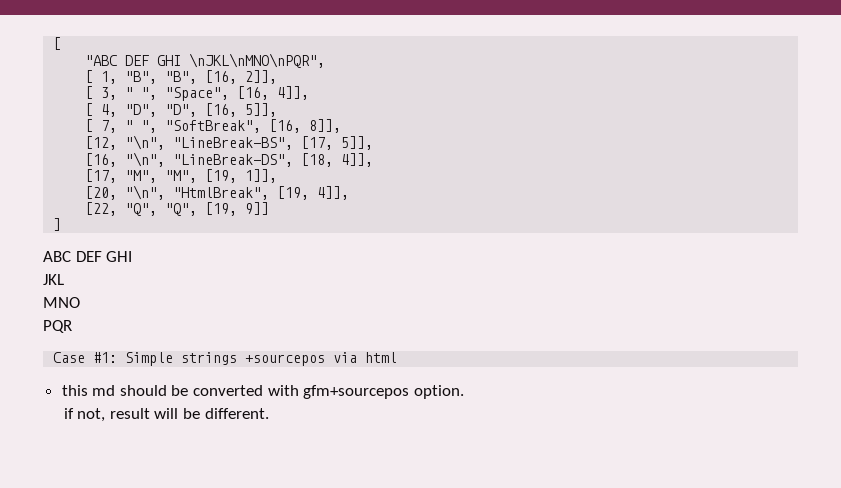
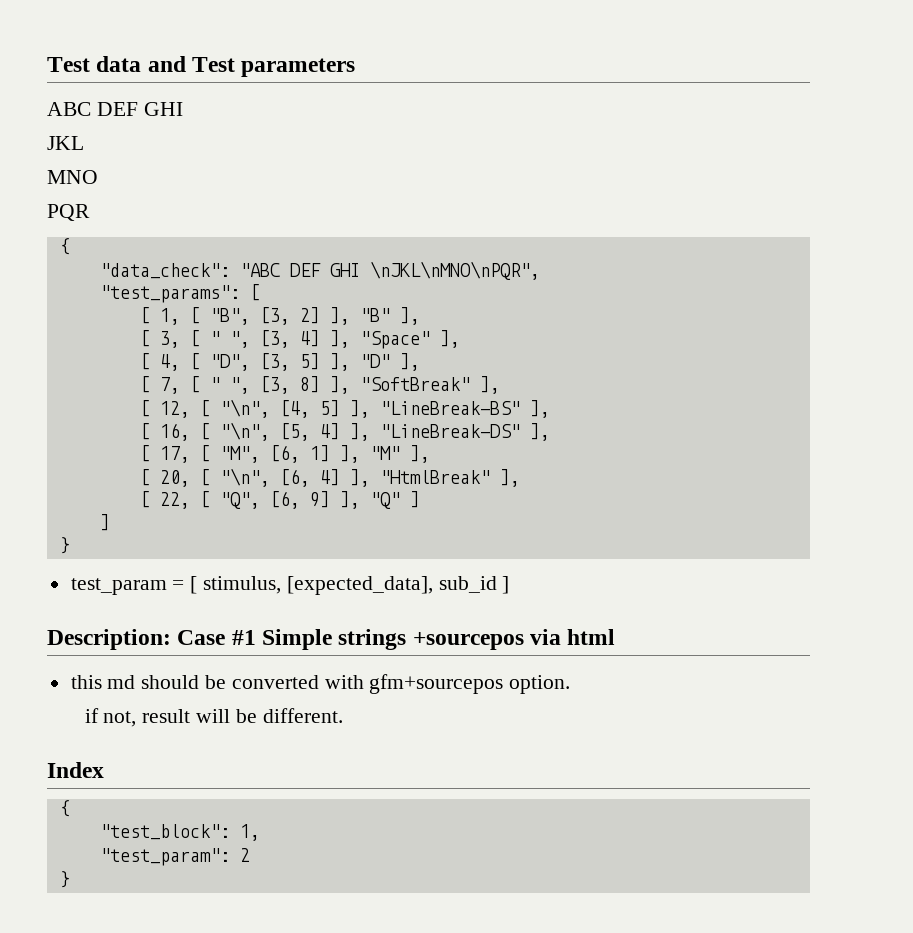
[53,37,62,50] [85,53,326,68] [85,70,278,84] [85,86,310,101] [85,103,278,117] [85,119,342,133] [85,135,374,150] [85,152,374,167] [85,169,278,183] [85,185,350,200] [85,202,270,216] [53,218,62,231] [ // "ABC DEF GHI \nJKL\nMNO\nPQR", // [ 1, "B", "B", [16, 2]], // [ 3, " ", "Space", [16, 4]], // [ 4, "D", "D", [16, 5]], // [ 7, " ", "SoftBreak", [16, 8]], // [12, "\n", "LineBreak-BS", [17, 5]], // [16, "\n", "LineBreak-DS", [18, 4]], // [17, "M", "M", [19, 1]], // [20, "\n", "HtmlBreak", [19, 4]], // [22, "Q", "Q", [19, 9]] // ] -> [47,56,356,77] Test data and Test parameters
[53,352,118,363] Case #1: -> [59,238,70,255] [99,261,540,280] [99,284,260,303] [139,307,420,325] [139,330,460,349] [139,353,420,371] [139,376,500,394] [139,399,550,418] [139,422,550,441] [139,445,430,463] [139,468,520,487] [139,491,420,509] [99,514,110,531] [59,537,70,554] [70,576,510,595] [47,629,256,650] { // "data_check": "ABC DEF GHI \nJKL\nMNO\nPQR", // "test_params": [ // [ 1, [ "B", [3, 2] ], "B" ], // [ 3, [ " ", [3, 4] ], "Space" ], // [ 4, [ "D", [3, 5] ], "D" ], // [ 7, [ " ", [3, 8] ], "SoftBreak" ], // [ 12, [ "\n", [4, 5] ], "LineBreak-BS" ], // [ 16, [ "\n", [5, 4] ], "LineBreak-DS" ], // [ 17, [ "M", [6, 1] ], "M" ], // [ 20, [ "\n", [6, 4] ], "HtmlBreak" ], // [ 22, [ "Q", [6, 9] ], "Q" ] // ] // } // test_param = [ stimulus, [expected_data], sub_id ] // Description: Case #1
(269, 413) none -> [47,762,104,778] [59,800,70,817] [99,824,260,841] [99,848,250,866] [59,871,70,888] // Index // { // "test_block": 1, // "test_param": 2 // }

